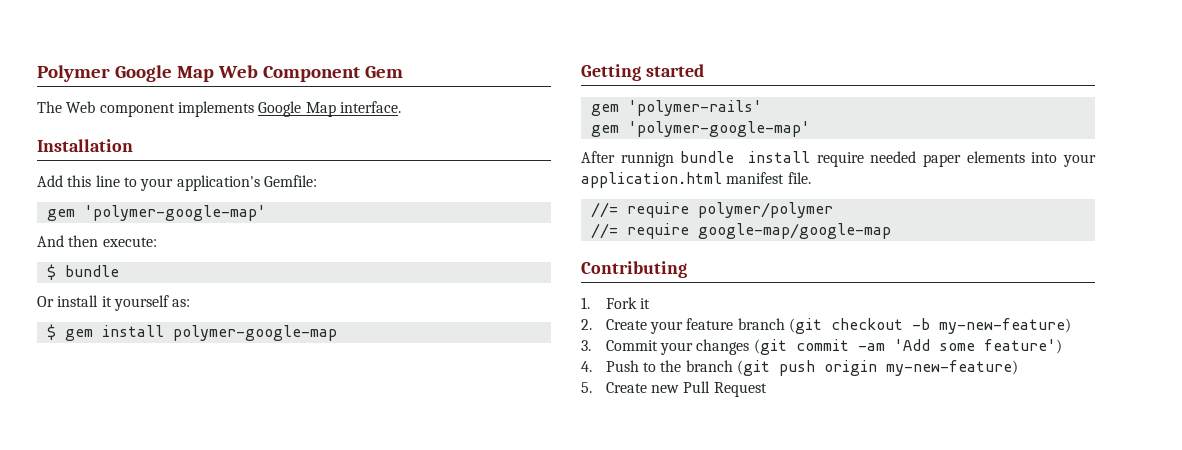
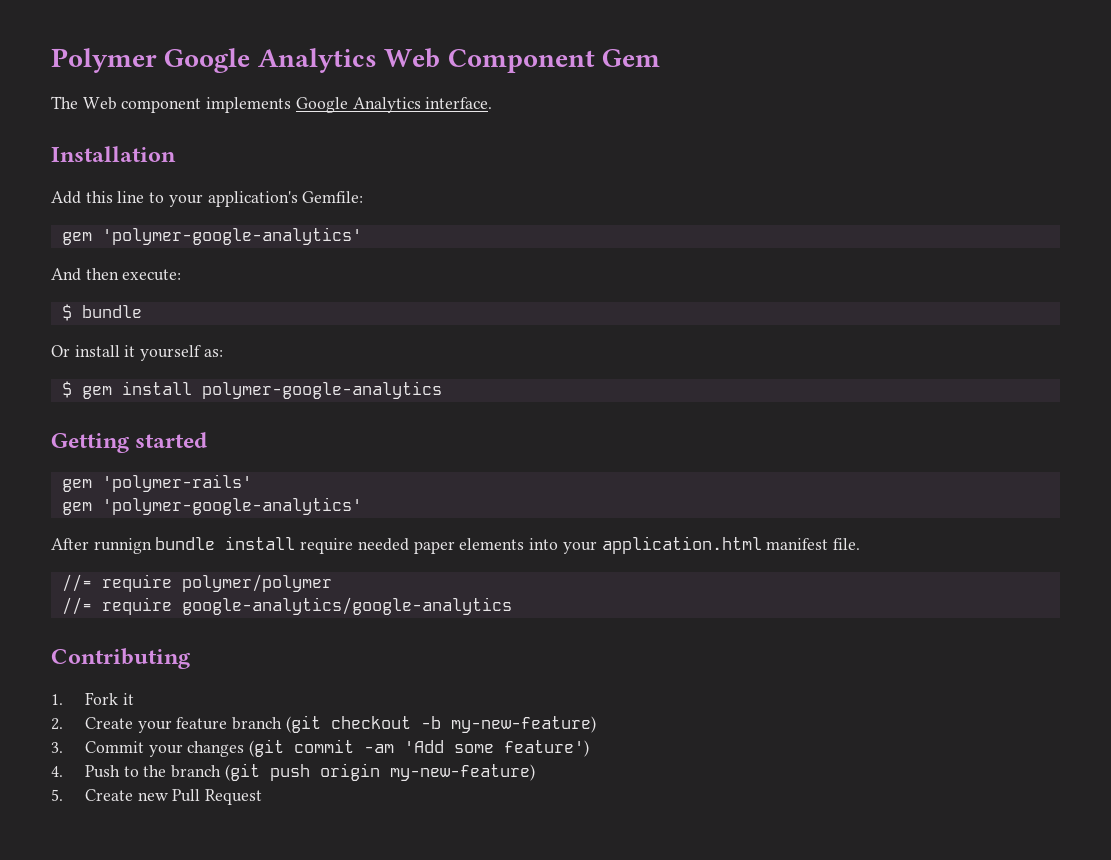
[176,66,214,82] Map -> [257,48,377,73] Analytics
[305,102,336,117] Map -> [352,97,421,113] Analytics
[83,205,266,221] 'polymer-google-map' -> [101,227,362,245] 'polymer-google-analytics'
[172,325,337,341] polymer-google-map -> [201,381,442,399] polymer-google-analytics
[627,121,810,137] 'polymer-google-map' -> [101,497,362,515] 'polymer-google-analytics'
[697,223,891,239] google-map/google-map -> [181,597,512,615] google-analytics/google-analytics

